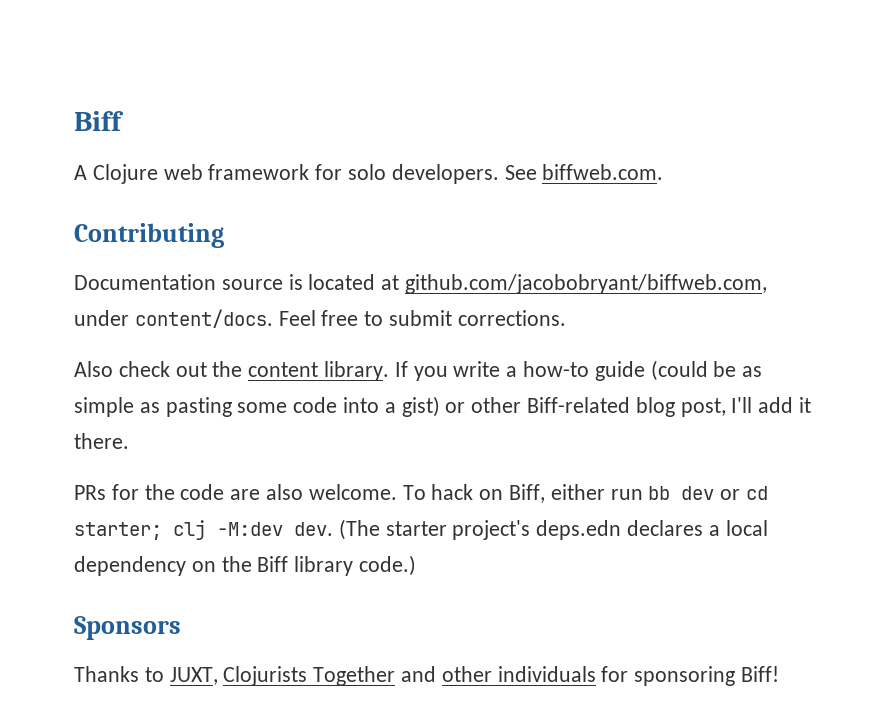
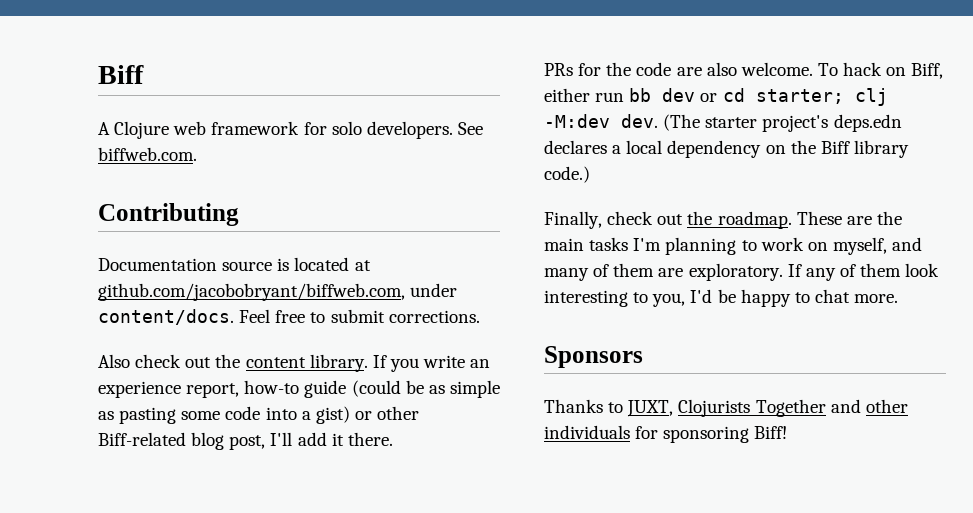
[506,366,518,377] a -> [470,359,491,368] [98,381,240,398] an experience report,
(417, 565) none -> [544,211,902,229] [544,237,923,255] [544,263,940,281] [544,289,899,307] // Finally, check out the roadmap. These are the main tasks I'm planning to work on myself, and many of them are exploratory. If any of them look interesting to you, I'd be happy to chat more.

